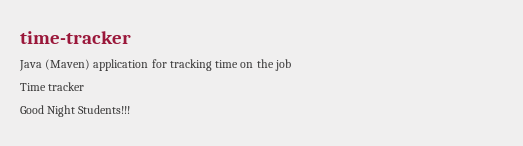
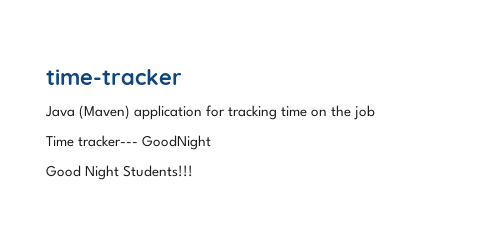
[48,82,85,91] tracker -> [78,135,212,150] tracker--- GoodNight

